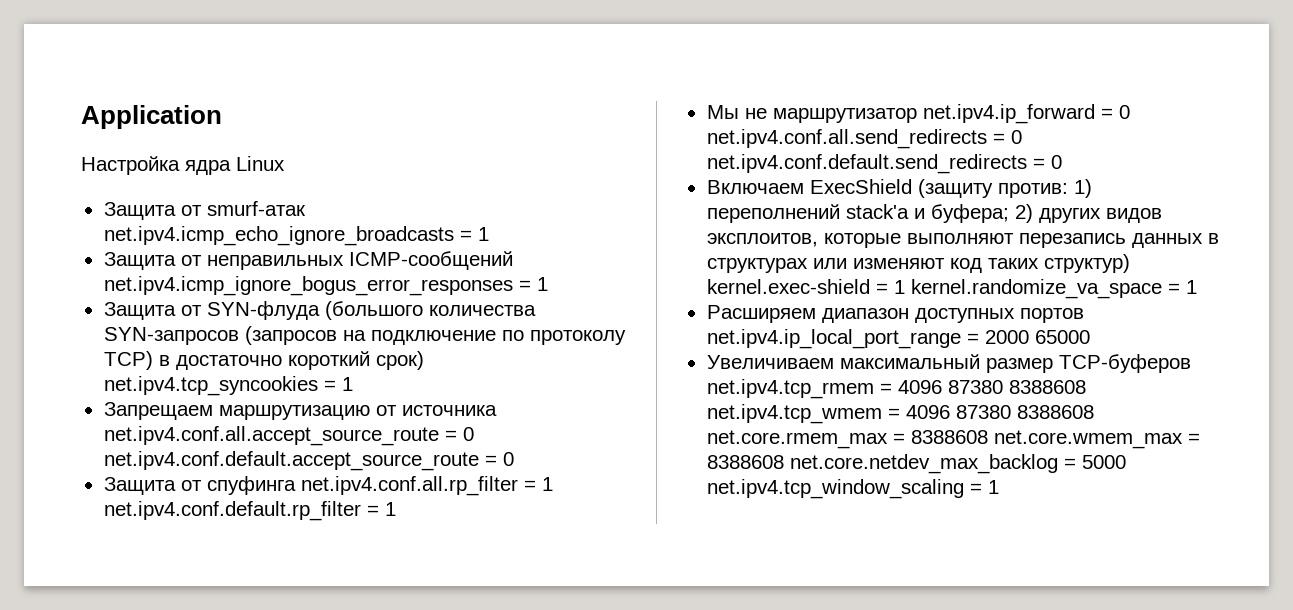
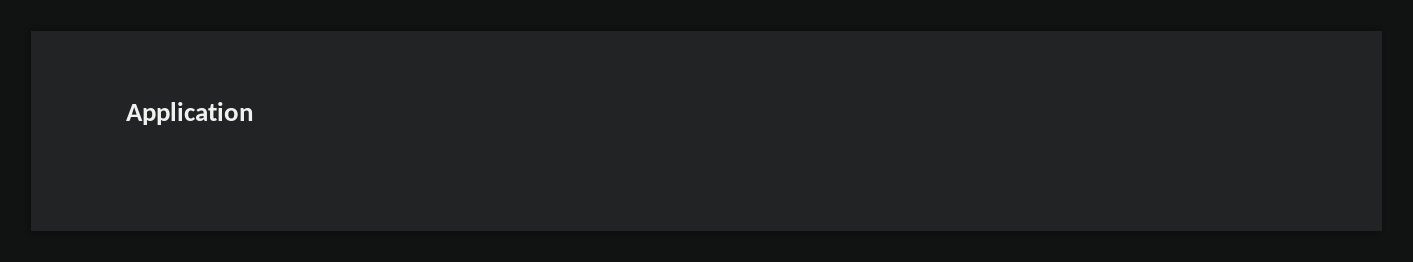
[81,156,285,175] [103,201,306,220] [103,226,489,246] [103,251,513,270] [103,276,548,296] [103,301,536,320] [103,326,626,345] [103,351,424,370] [103,376,353,396] [103,402,497,420] [103,426,474,446] [103,451,514,471] [103,476,553,496] [103,501,396,521] [706,104,1130,124] [706,129,1022,149] [706,154,1062,174] [706,179,1092,198] [706,204,1162,223] [706,233,1219,248] [706,254,1130,273] [706,279,1197,299] [706,305,1084,323] [706,329,1090,349] [706,354,1191,373] [706,379,1086,399] [706,404,1094,424] [706,430,1200,449] [706,454,1126,474] [706,479,999,499] // Настройка ядра Linux // Защита от smurf-атак net.ipv4.icmp_echo_ignore_broadcasts = 1 // Защита от неправильных ICMP-сообщений net.ipv4.icmp_ignore_bogus_error_responses = 1 // Защита от SYN-флуда (большого количества SYN-запросов (запросов на подключение по протоколу TCP) в достаточно короткий срок) net.ipv4.tcp_syncookies = 1 // Запрещаем маршрутизацию от источника net.ipv4.conf.all.accept_source_route = 0 net.ipv4.conf.default.accept_source_route = 0 // Защита от спуфинга net.ipv4.conf.all.rp_filter = 1 net.ipv4.conf.default.rp_filter = 1 // Мы не маршрутизатор net.ipv4.ip_forward = 0 net.ipv4.conf.all.send_redirects = 0 net.ipv4.conf.default.send_redirects = 0 // Включаем ExecShield (защиту против: 1) переполнений stack'а и буфера; 2) других видов эксплоитов, которые выполняют перезапись данных в структурах или изменяют код таких структур) kernel.exec-shield = 1 kernel.randomize_va_space = 1 // Расширяем диапазон доступных портов net.ipv4.ip_local_port_range = 2000 65000 // Увеличиваем максимальный размер TCP-буферов net.ipv4.tcp_rmem = 4096 87380 8388608 net.ipv4.tcp_wmem = 4096 87380 8388608 net.core.rmem_max = 8388608 net.core.wmem_max = 8388608 net.core.netdev_max_backlog = 5000 net.ipv4.tcp_window_scaling = 1 -> (253, 113) none

